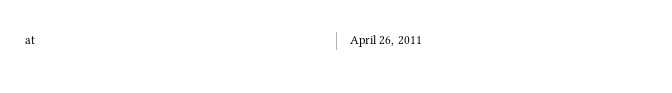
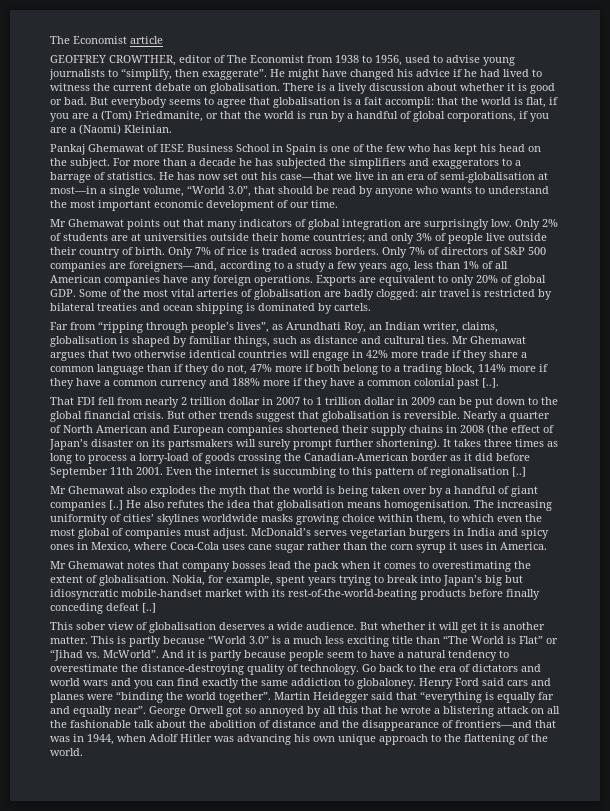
[25,36,35,44] [350,35,422,47] at // April 26, 2011 -> [50,36,163,44] [50,55,515,66] [49,68,542,80] [50,83,555,94] [50,97,558,108] [50,110,549,122] [50,124,172,135] [50,144,541,155] [50,158,521,169] [50,172,548,183] [50,185,549,197] [50,200,338,211] [50,219,558,230] [50,233,547,244] [50,247,546,258] [50,261,508,272] [50,275,546,286] [50,289,552,300] [50,303,371,314] [50,321,498,333] [50,336,526,347] [50,350,527,361] [50,364,548,375] [50,378,499,389] [50,397,558,408] [50,411,550,422] [50,424,554,436] [49,438,558,450] [50,453,530,464] [50,467,526,478] [50,486,538,497] [50,500,552,511] [50,514,542,525] [50,528,549,539] [50,542,547,553] [50,561,531,572] [50,575,523,586] [50,589,540,600] [50,603,156,614] [50,622,545,633] [50,635,558,647] [50,649,509,661] [50,664,541,675] [50,678,551,689] [50,691,554,703] [50,706,560,717] [50,720,556,731] [50,734,548,745] [50,748,83,756] The Economist article // GEOFFREY CROWTHER, editor of The Economist from 1938 to 1956, used to advise young journalists to “simplify, then exaggerate”. He might have changed his advice if he had lived to witness the current debate on globalisation. There is a lively discussion about whether it is good or bad. But everybody seems to agree that globalisation is a fait accompli: that the world is flat, if you are a (Tom) Friedmanite, or that the world is run by a handful of global corporations, if you are a (Naomi) Kleinian. // Pankaj Ghemawat of IESE Business School in Spain is one of the few who has kept his head on the subject. For more than a decade he has subjected the simplifiers and exaggerators to a barrage of statistics. He has now set out his case—that we live in an era of semi-globalisation at most—in a single volume, “World 3.0”, that should be read by anyone who wants to understand the most important economic development of our time. // Mr Ghemawat points out that many indicators of global integration are surprisingly low. Only 2% of students are at universities outside their home countries; and only 3% of people live outside their country of birth. Only 7% of rice is traded across borders. Only 7% of directors of S&P 500 companies are foreigners—and, according to a study a few years ago, less than 1% of all American companies have any foreign operations. Exports are equivalent to only 20% of global GDP. Some of the most vital arteries of globalisation are badly clogged: air travel is restricted by bilateral treaties and ocean shipping is dominated by cartels. // Far from “ripping through people’s lives”, as Arundhati Roy, an Indian writer, claims, globalisation is shaped by familiar things, such as distance and cultural ties. Mr Ghemawat argues that two otherwise identical countries will engage in 42% more trade if they share a common language than if they do not, 47% more if both belong to a trading block, 114% more if they have a common currency and 188% more if they have a common colonial past [..]. // That FDI fell from nearly 2 trillion dollar in 2007 to 1 trillion dollar in 2009 can be put down to the global financial crisis. But other trends suggest that globalisation is reversible. Nearly a quarter of North American and European companies shortened their supply chains in 2008 (the effect of Japan’s disaster on its partsmakers will surely prompt further shortening). It takes three times as long to process a lorry-load of goods crossing the Canadian-American border as it did before September 11th 2001. Even the internet is succumbing to this pattern of regionalisation [..] // Mr Ghemawat also explodes the myth that the world is being taken over by a handful of giant companies [..] He also refutes the idea that globalisation means homogenisation. The increasing uniformity of cities’ skylines worldwide masks growing choice within them, to which even the most global of companies must adjust. McDonald’s serves vegetarian burgers in India and spicy ones in Mexico, where Coca-Cola uses cane sugar rather than the corn syrup it uses in America. // Mr Ghemawat notes that company bosses lead the pack when it comes to overestimating the extent of globalisation. Nokia, for example, spent years trying to break into Japan’s big but idiosyncratic mobile-handset market with its rest-of-the-world-beating products before finally conceding defeat [..] // This sober view of globalisation deserves a wide audience. But whether it will get it is another matter. This is partly because “World 3.0” is a much less exciting title than “The World is Flat” or “Jihad vs. McWorld”. And it is partly because people seem to have a natural tendency to overestimate the distance-destroying quality of technology. Go back to the era of dictators and world wars and you can find exactly the same addiction to globaloney. Henry Ford said cars and planes were “binding the world together”. Martin Heidegger said that “everything is equally far and equally near”. George Orwell got so annoyed by all this that he wrote a blistering attack on all the fashionable talk about the abolition of distance and the disappearance of frontiers—and that was in 1944, when Adolf Hitler was advancing his own unique approach to the flattening of the world.

